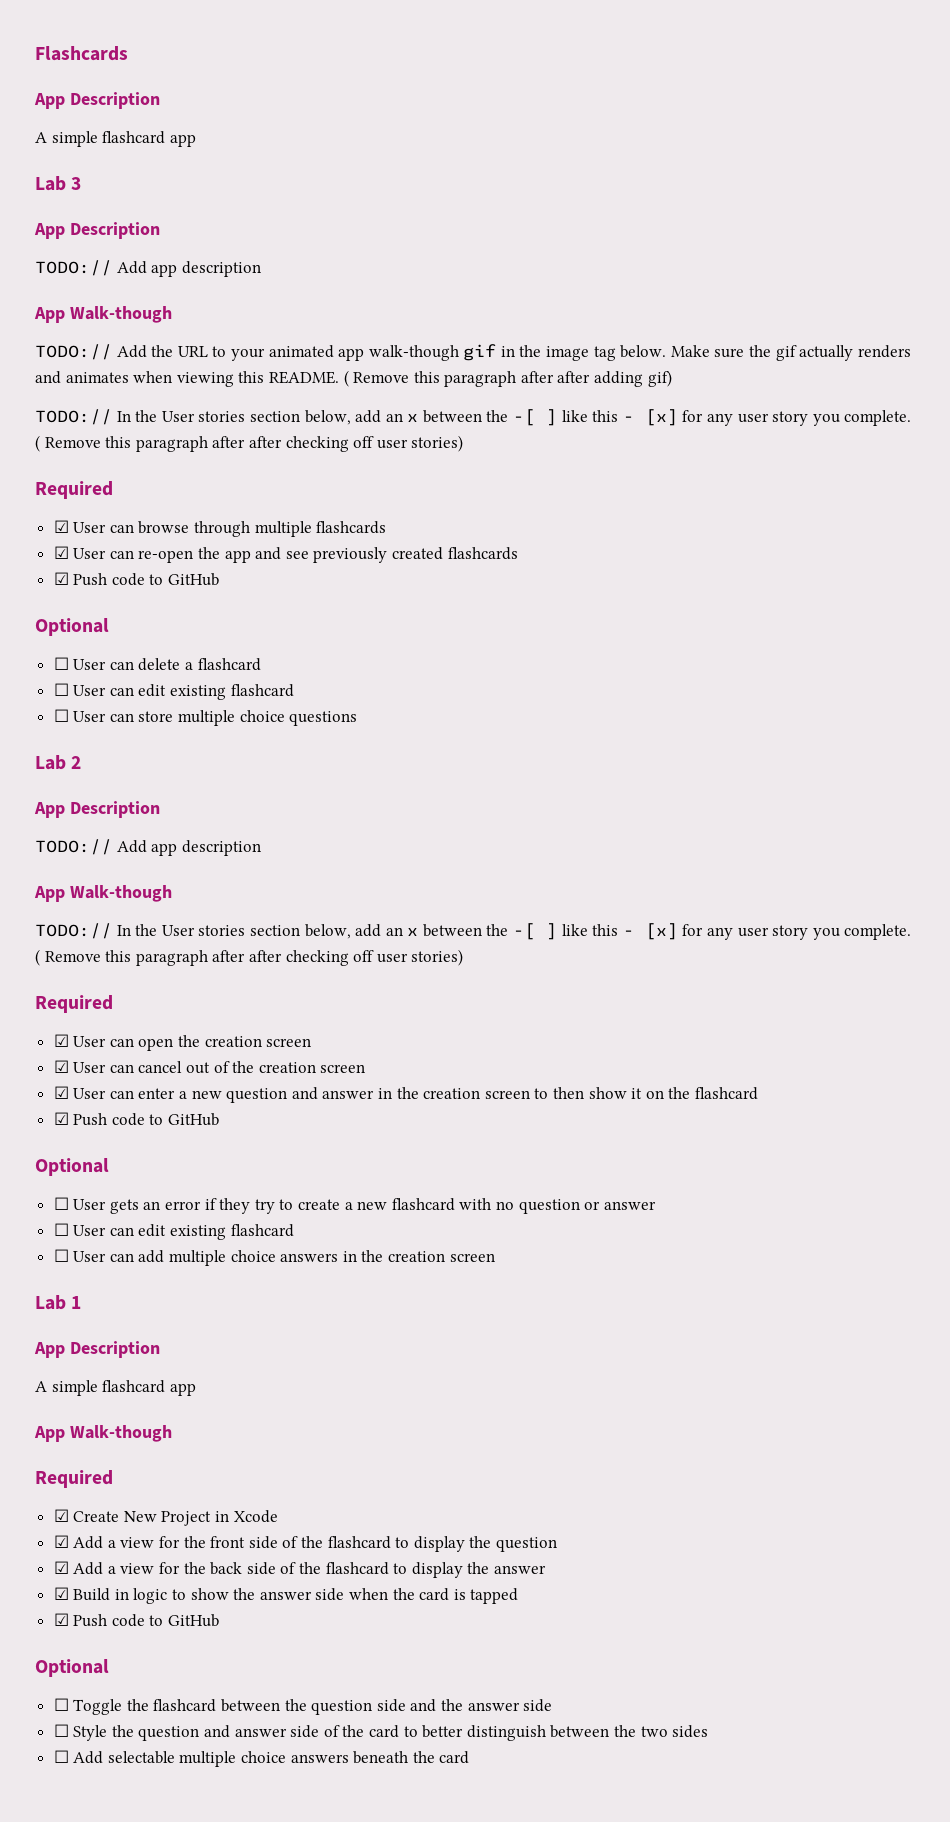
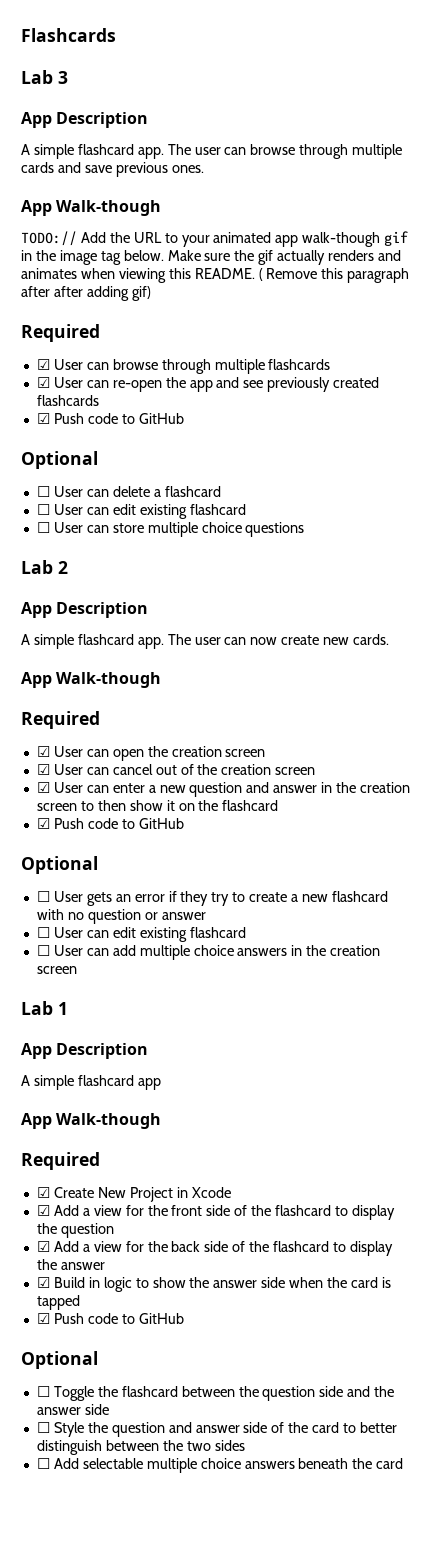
[34,92,160,109] [35,131,196,147] [35,176,82,191] [34,222,160,239] [35,260,261,277] // App Description // A simple flashcard app // Lab 3 // App Description // TODO:// Add app description -> [21,70,68,84] [21,112,149,128] [21,144,403,159] [21,162,204,177] // Lab 3 // App Description // A simple flashcard app. The user can browse through multiple cards and save previous ones.
[35,409,912,426] [35,435,464,452] // TODO:// In the User stories section below, add an x between the -[ ] like this - [x] for any user story you complete. ( Remove this paragraph after after checking off user stories) -> (151, 293) none
[35,839,261,856] [34,885,172,902] [35,923,912,940] [35,949,464,966] TODO:// Add app description // App Walk-though // TODO:// In the User stories section below, add an x between the -[ ] like this - [x] for any user story you complete. ( Remove this paragraph after after checking off user stories) -> [21,634,390,649] [21,672,162,688] A simple flashcard app. The user can now create new cards. // App Walk-though

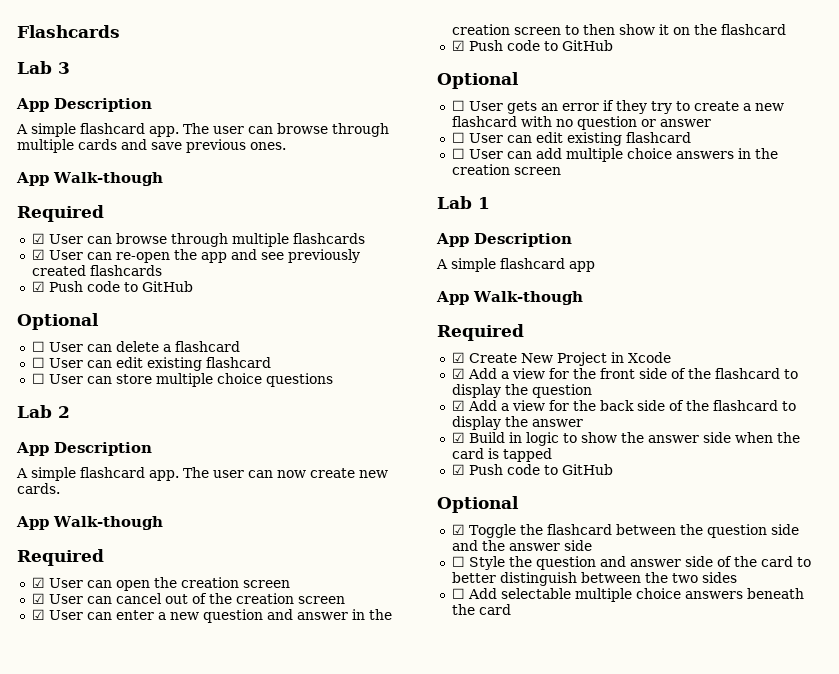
[21,231,409,247] [21,250,402,265] [21,268,410,283] [21,286,151,301] // TODO:// Add the URL to your animated app walk-though gif in the image tag below. Make sure the gif actually renders and animates when viewing this README. ( Remove this paragraph after after adding gif) -> (163, 179) none
[36,1386,50,1397] ☐ -> [451,524,465,535] ☑

